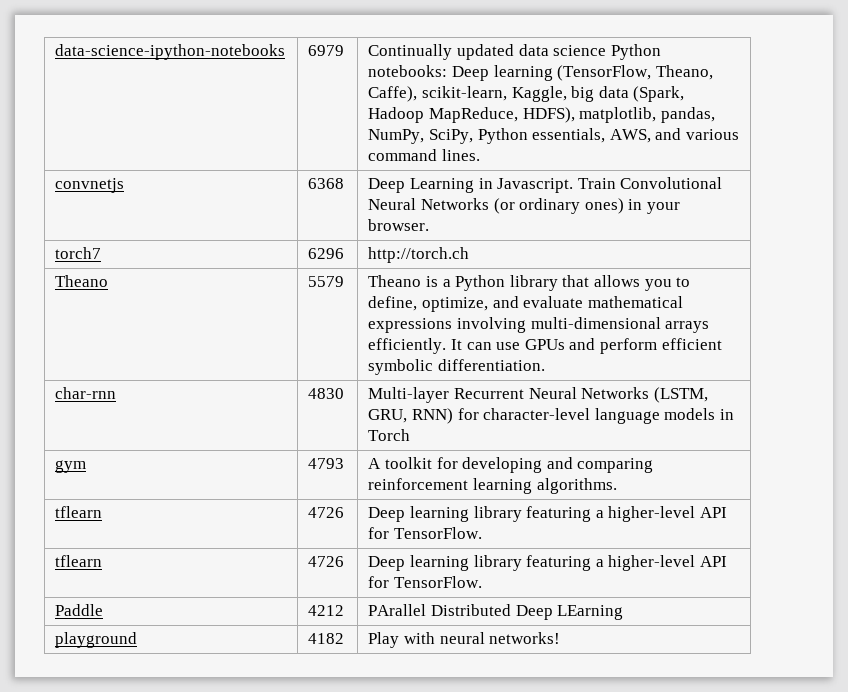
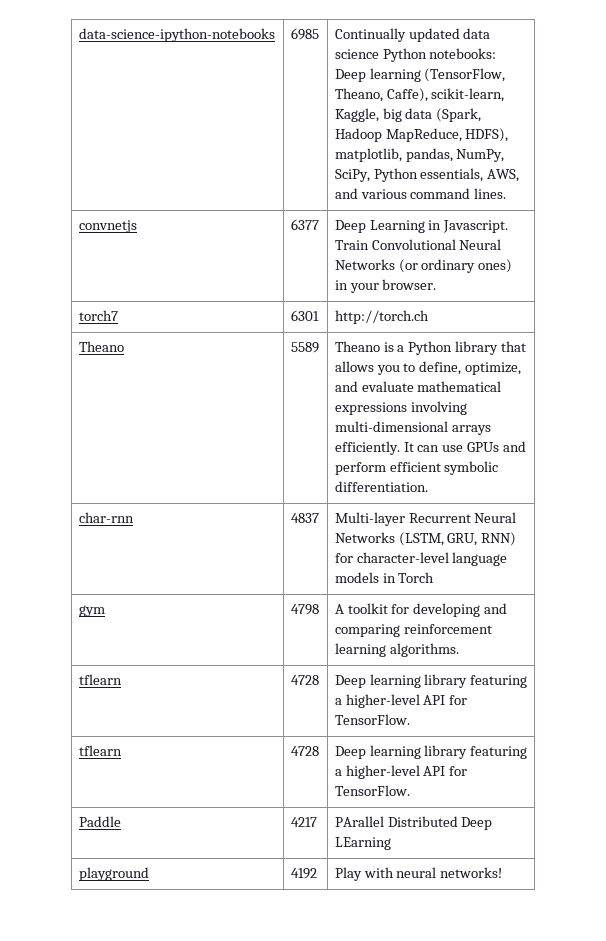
[308,45,345,56] 6979 -> [290,28,319,40] 6985
[308,178,345,189] 6368 -> [290,219,319,230] 6377
[308,248,345,259] 6296 -> [290,310,319,321] 6301
[308,276,345,287] 5579 -> [290,342,319,353] 5589
[308,388,345,399] 4830 -> [290,513,319,523] 4837
[308,458,345,469] 4793 -> [290,604,319,615] 4798
[308,507,345,518] 4726 -> [290,675,319,685] 4728
[308,556,345,567] 4726 -> [290,746,319,756] 4728
[308,605,345,616] 4212 -> [290,817,317,827] 4217
[308,633,345,644] 4182 -> [290,868,317,879] 4192

